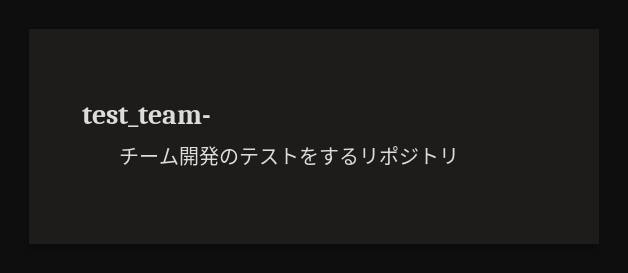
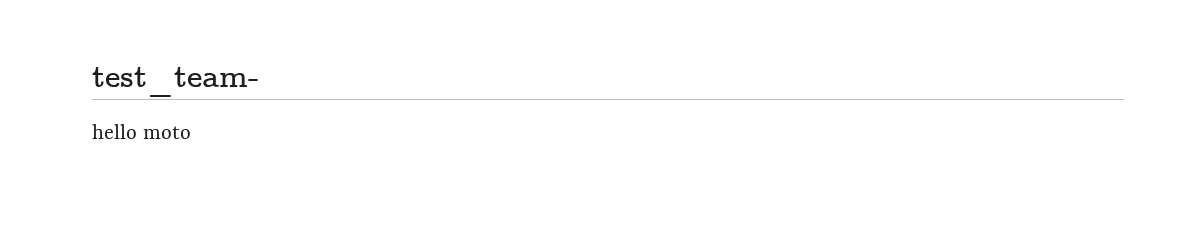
[119,146,460,166] チーム開発のテストをするリポジトリ -> [92,124,192,139] hello moto

